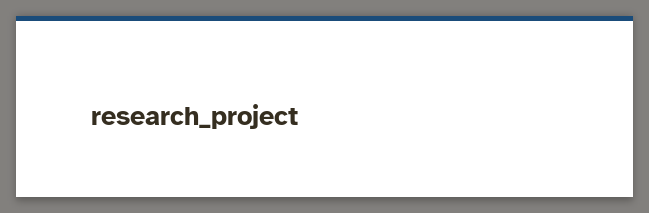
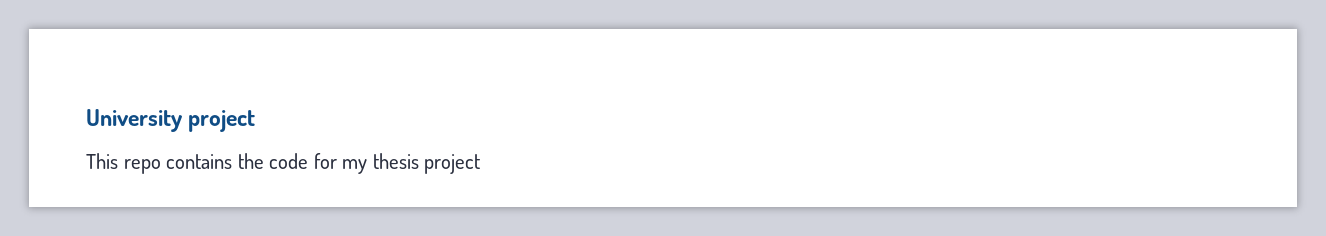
[91,104,298,129] research_project -> [86,109,256,132] [86,153,481,174] University project // This repo contains the code for my thesis project

